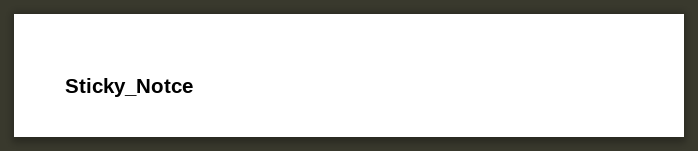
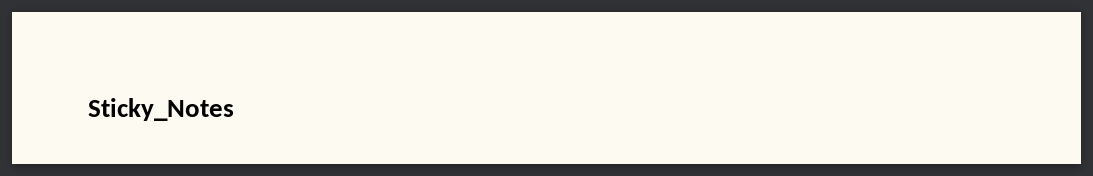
[65,78,193,97] Sticky_Notce -> [88,98,234,121] Sticky_Notes

